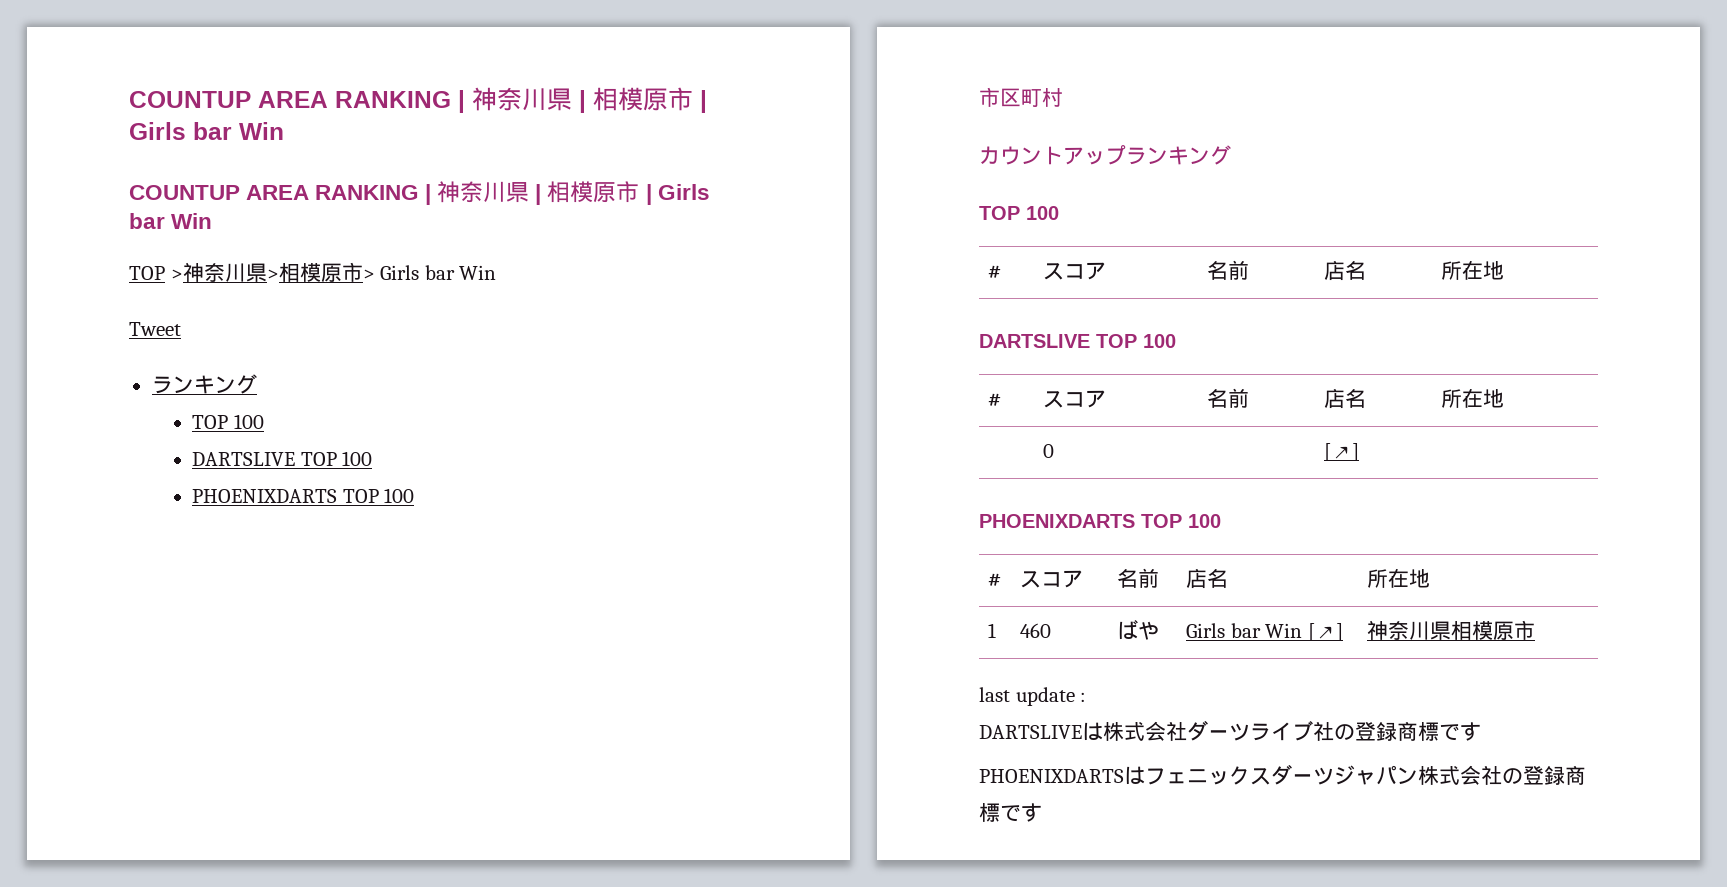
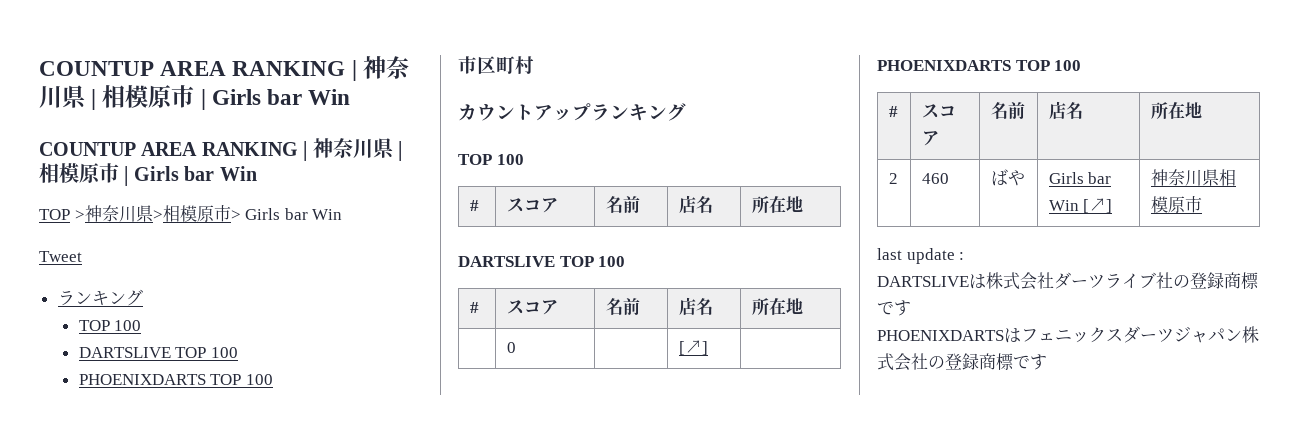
[988,623,997,638] 1 -> [888,173,898,184] 2

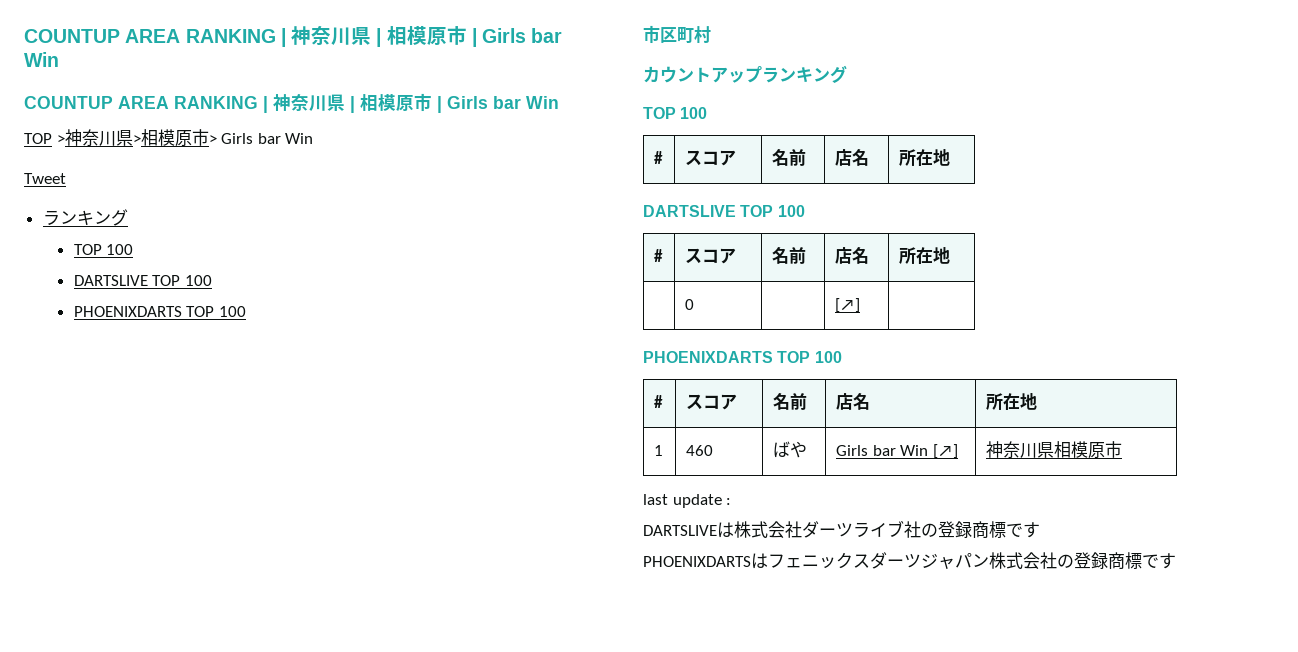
[888,173,898,184] 2 -> [654,445,664,456] 1

